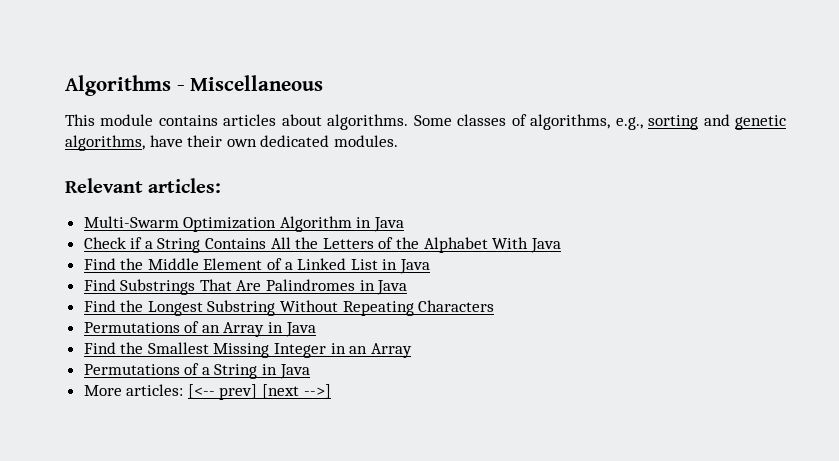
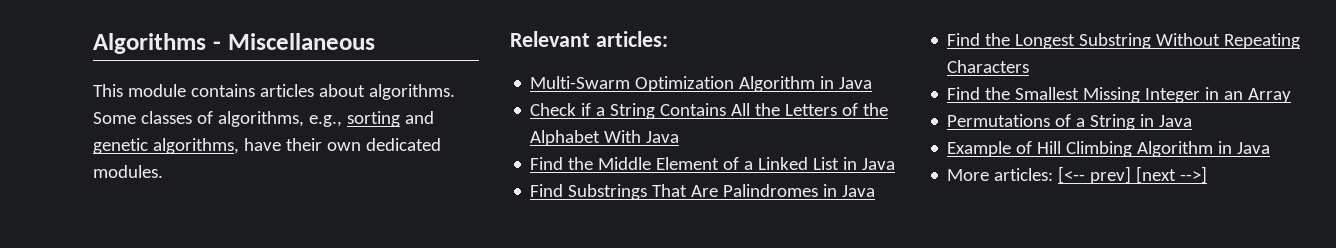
[83,321,316,337] // Permutations of an Array in Java -> (1030, 66) none
(310, 371) none -> [947,141,1271,157] // Example of Hill Climbing Algorithm in Java

